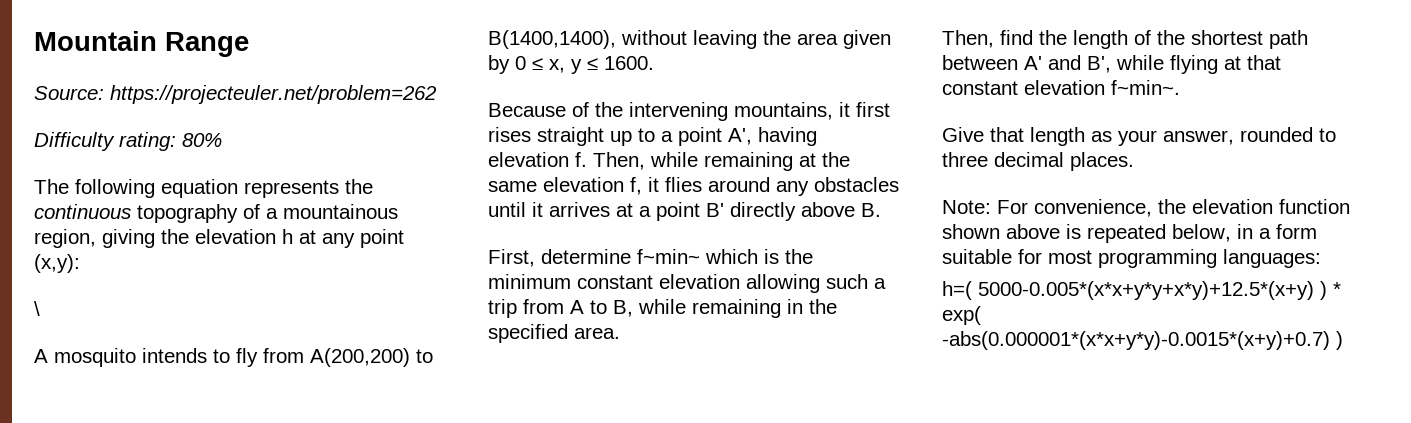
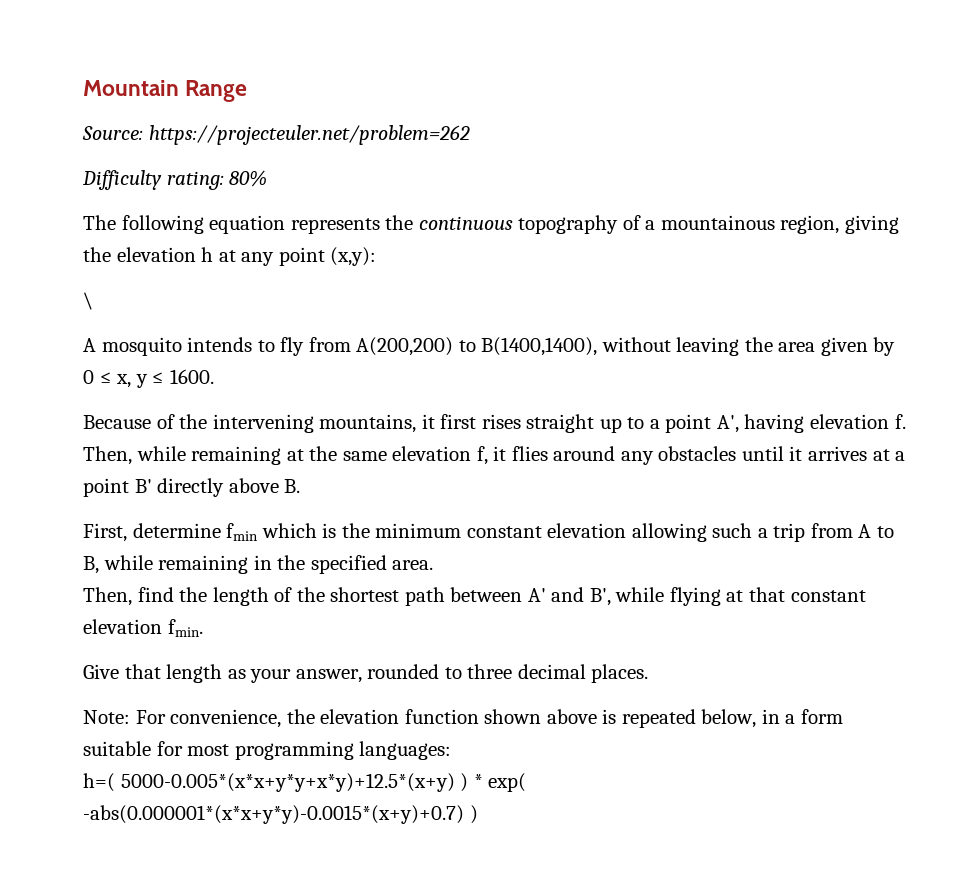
[637,249,700,264] f~min~ -> [226,523,259,541] fmin
[1111,80,1180,95] f~min~. -> [167,619,203,637] fmin.

